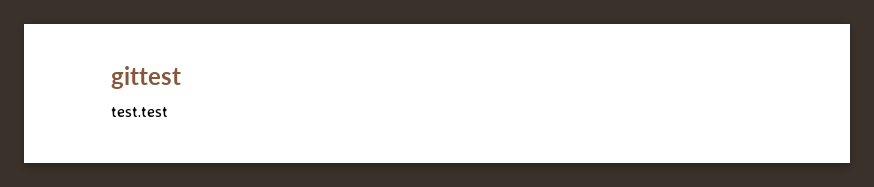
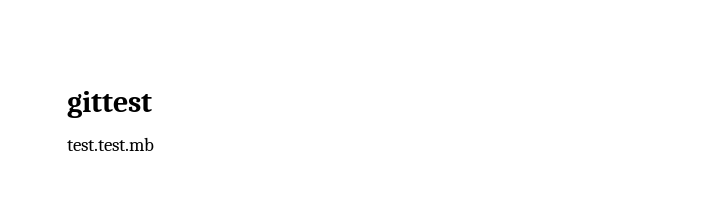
[111,107,168,117] test.test -> [67,137,154,151] test.test.mb

